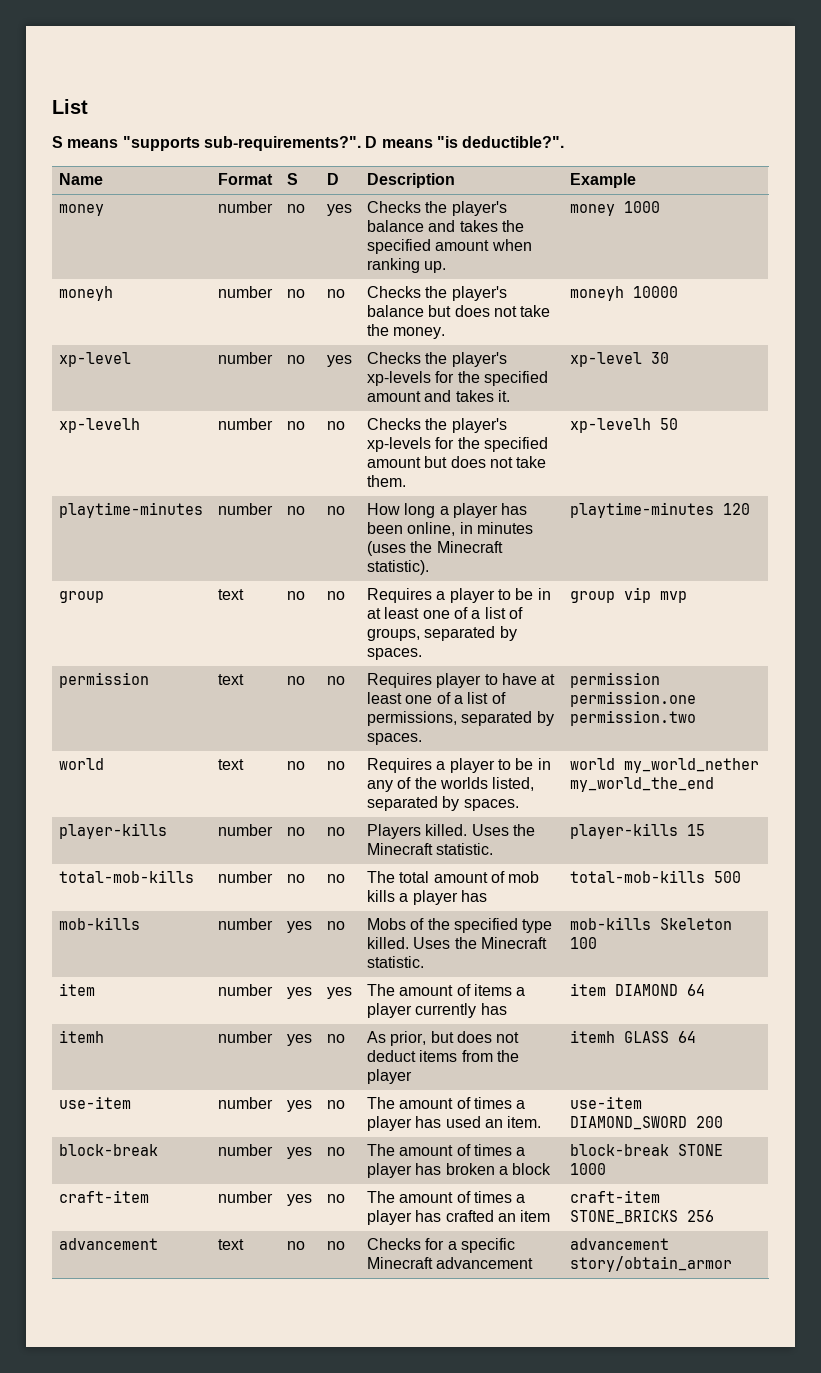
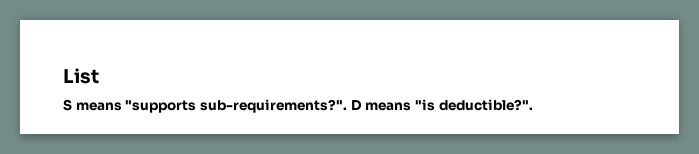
[59,173,104,185] [218,173,274,185] [287,173,299,185] [327,173,340,185] [367,173,456,188] [570,173,637,188] [59,204,105,216] [218,201,274,213] [287,204,306,213] [327,204,353,216] [367,201,507,216] [367,220,524,232] [367,239,532,254] [367,258,447,273] [570,201,661,216] [59,286,114,301] [218,286,274,298] [287,289,306,298] [327,289,346,298] [367,286,507,301] [367,305,551,317] [367,324,446,339] [570,286,679,301] [59,352,132,367] [218,352,274,364] [287,355,306,364] [327,355,353,367] [367,352,507,367] [367,371,548,386] [367,390,510,402] [570,352,670,367] [59,418,141,433] [218,418,274,430] [287,421,306,430] [327,421,346,430] [367,418,507,433] [367,437,548,452] [367,456,547,468] [367,475,407,487] [570,418,679,433] [59,502,204,518] [218,503,274,515] [287,506,306,515] [327,506,346,515] [367,503,528,518] [367,522,533,536] [367,541,503,556] [367,560,430,575] [570,502,751,518] [59,591,105,603] [218,589,245,600] [287,591,306,600] [327,591,346,600] [367,588,551,603] [367,607,523,619] [367,626,517,641] [367,648,423,660] [570,587,688,603] [59,672,150,688] [218,674,245,685] [287,676,306,685] [327,676,346,685] [367,673,556,688] [367,692,506,704] [367,711,554,726] [367,733,423,745] [570,672,661,688] [570,691,697,707] [570,710,697,726] [59,758,105,770] [218,759,245,770] [287,761,306,770] [327,761,346,770] [367,758,551,773] [367,777,535,792] [367,796,519,811] [570,758,760,773] [570,777,715,792] [59,823,168,839] [218,824,274,836] [287,827,306,836] [327,827,346,836] [367,824,535,839] [367,843,494,855] [570,823,706,839] [59,870,195,883] [218,871,274,883] [287,874,306,883] [327,874,346,883] [367,871,540,883] [367,890,487,905] [570,870,742,883] [59,917,141,930] [218,918,274,930] [287,921,313,933] [327,921,346,930] [367,918,553,933] [367,937,547,949] [367,956,425,968] [570,917,733,930] [570,937,598,949] [59,983,96,996] [218,984,274,996] [287,987,313,999] [327,987,353,999] [367,984,526,996] [367,1003,507,1018] [570,983,706,996] [59,1030,105,1043] [218,1031,274,1043] [287,1034,313,1046] [327,1034,346,1043] [367,1031,520,1046] [367,1050,519,1062] [367,1069,413,1084] [570,1030,697,1043] [59,1096,132,1109] [218,1097,274,1109] [287,1100,313,1112] [327,1100,346,1109] [367,1097,526,1109] [367,1116,542,1131] [570,1096,643,1109] [570,1116,724,1130] [59,1144,159,1156] [218,1144,274,1156] [287,1147,313,1159] [327,1147,346,1156] [367,1144,526,1156] [367,1163,552,1178] [570,1144,724,1156] [570,1163,607,1175] [59,1190,150,1203] [218,1191,274,1203] [287,1194,313,1206] [327,1194,346,1203] [367,1191,526,1203] [367,1210,551,1225] [570,1190,661,1203] [570,1210,715,1224] [59,1238,159,1250] [218,1239,245,1250] [287,1241,306,1250] [327,1241,346,1250] [367,1238,515,1253] [367,1257,534,1269] [570,1238,670,1250] [570,1256,733,1272] // Name | Format | S | D | Description | Example // money | number | no | yes | Checks the player's balance and takes the specified amount when ranking up. | money 1000 // moneyh | number | no | no | Checks the player's balance but does not take the money. | moneyh 10000 // xp-level | number | no | yes | Checks the player's xp-levels for the specified amount and takes it. | xp-level 30 // xp-levelh | number | no | no | Checks the player's xp-levels for the specified amount but does not take them. | xp-levelh 50 // playtime-minutes | number | no | no | How long a player has been online, in minutes (uses the Minecraft statistic). | playtime-minutes 120 // group | text | no | no | Requires a player to be in at least one of a list of groups, separated by spaces. | group vip mvp // permission | text | no | no | Requires player to have at least one of a list of permissions, separated by spaces. | permission permission.one permission.two // world | text | no | no | Requires a player to be in any of the worlds listed, separated by spaces. | world my_world_nether my_world_the_end // player-kills | number | no | no | Players killed. Uses the Minecraft statistic. | player-kills 15 // total-mob-kills | number | no | no | The total amount of mob kills a player has | total-mob-kills 500 // mob-kills | number | yes | no | Mobs of the specified type killed. Uses the Minecraft statistic. | mob-kills Skeleton 100 // item | number | yes | yes | The amount of items a player currently has | item DIAMOND 64 // itemh | number | yes | no | As prior, but does not deduct items from the player | itemh GLASS 64 // use-item | number | yes | no | The amount of times a player has used an item. | use-item DIAMOND_SWORD 200 // block-break | number | yes | no | The amount of times a player has broken a block | block-break STONE 1000 // craft-item | number | yes | no | The amount of times a player has crafted an item | craft-item STONE_BRICKS 256 // advancement | text | no | no | Checks for a specific Minecraft advancement | advancement story/obtain_armor -> (533, 105) none

